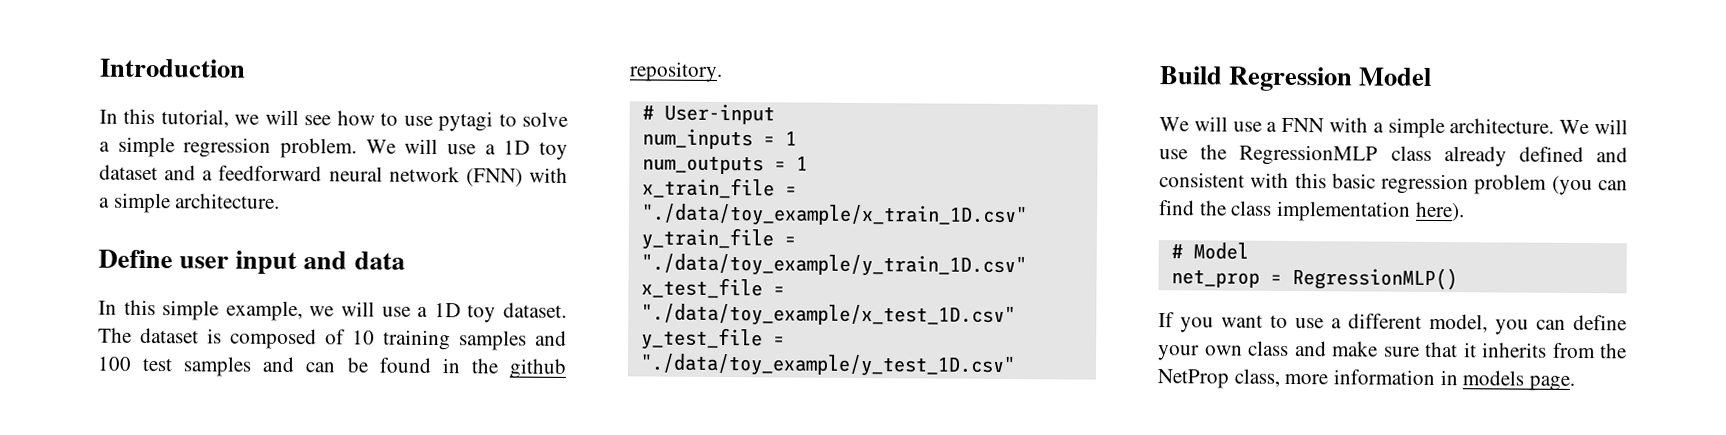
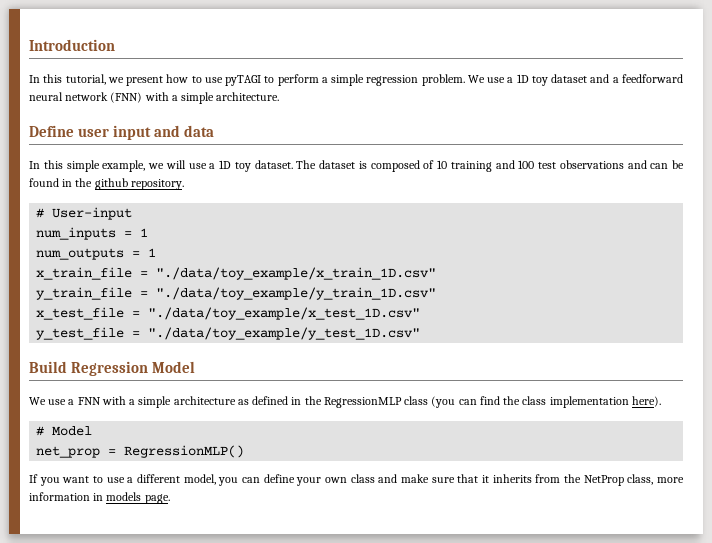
[264,109,332,126] will see -> [126,76,164,86] present
[438,111,568,132] pytagi to solve -> [225,74,319,86] pyTAGI to perform
[404,138,439,155] will -> (485, 79) none
[459,330,527,351] samples -> (492, 166) none
[183,356,253,377] samples -> [559,160,624,169] observations
[1193,116,1228,132] will -> (46, 401) none
[1449,118,1628,135] [1159,144,1628,167] [1159,172,1548,195] architecture. We will use the RegressionMLP class already defined and consistent with this basic regression problem -> [173,396,429,408] architecture as defined in the RegressionMLP class

